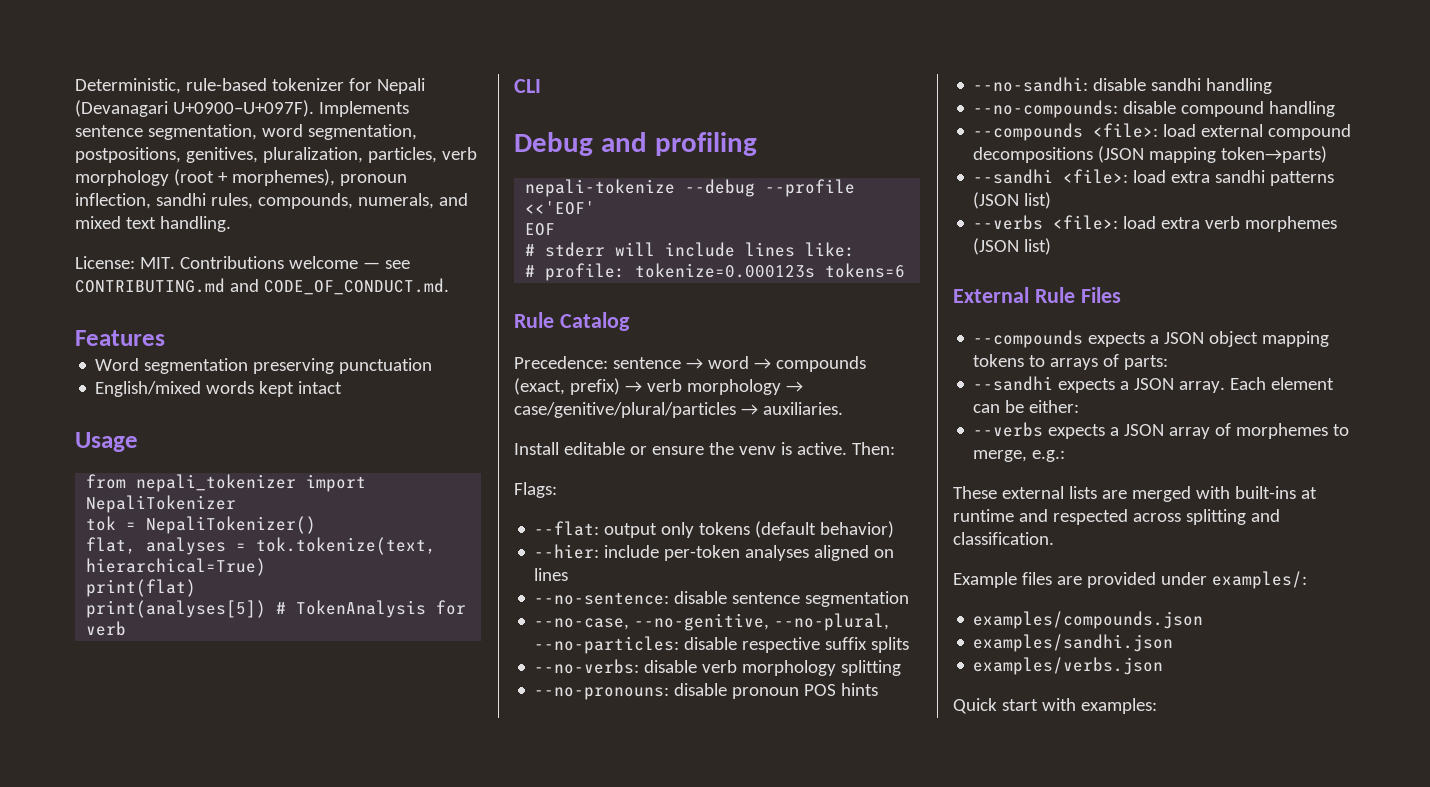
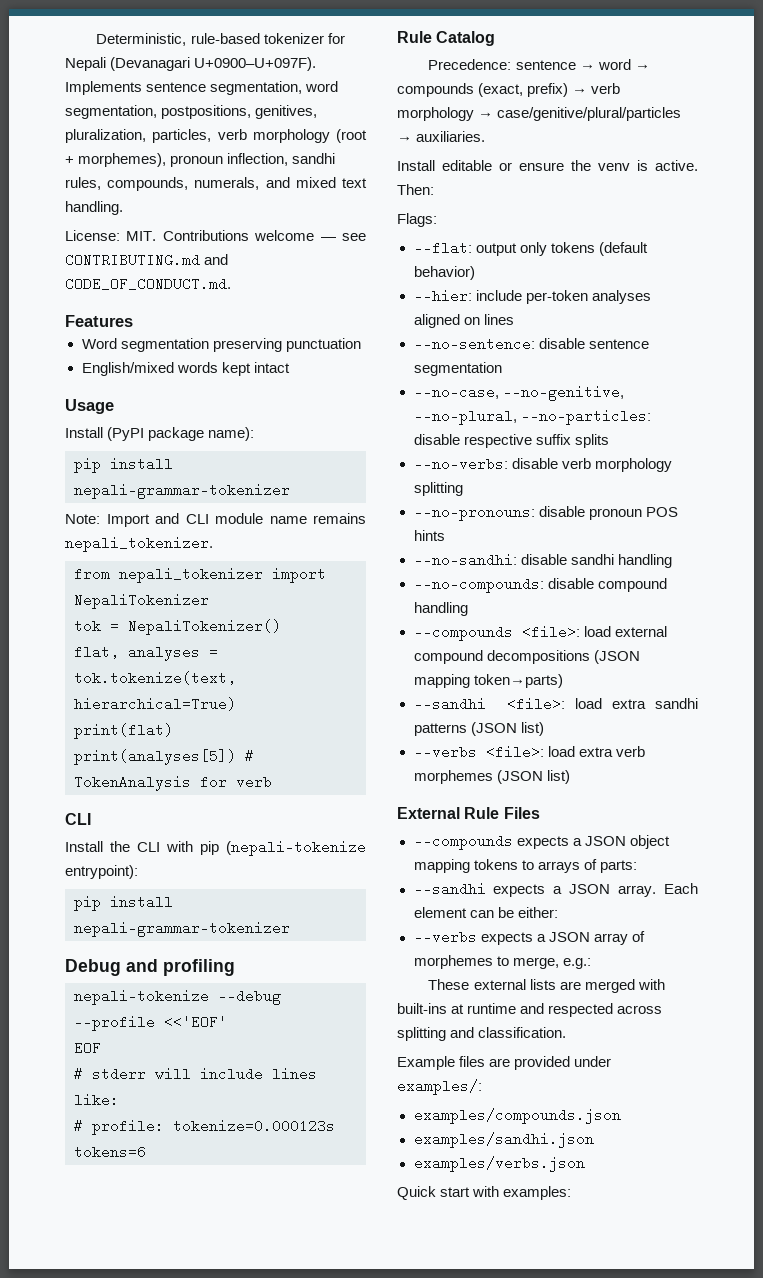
(138, 442) none -> [65,427,255,441] [74,457,173,473] [74,483,290,499] [65,513,366,527] [65,536,213,552] // Install (PyPI package name): // pip install nepali-grammar-tokenizer // Note: Import and CLI module name remains nepali_tokenizer.
(541, 86) none -> [65,840,366,856] [65,865,138,879] [74,895,173,911] [74,921,290,937] // Install the CLI with pip (nepali-tokenize entrypoint): // pip install nepali-grammar-tokenizer

